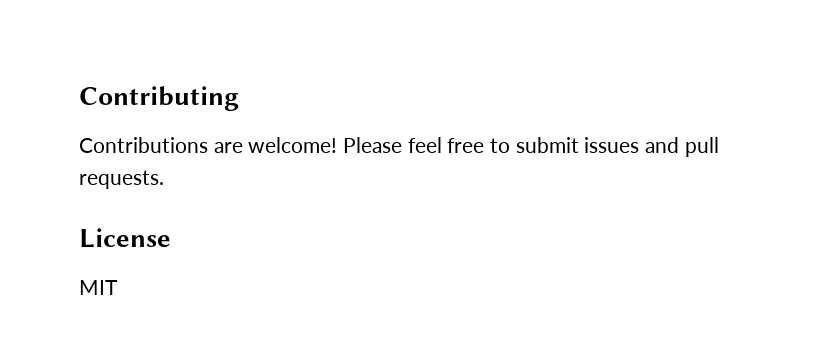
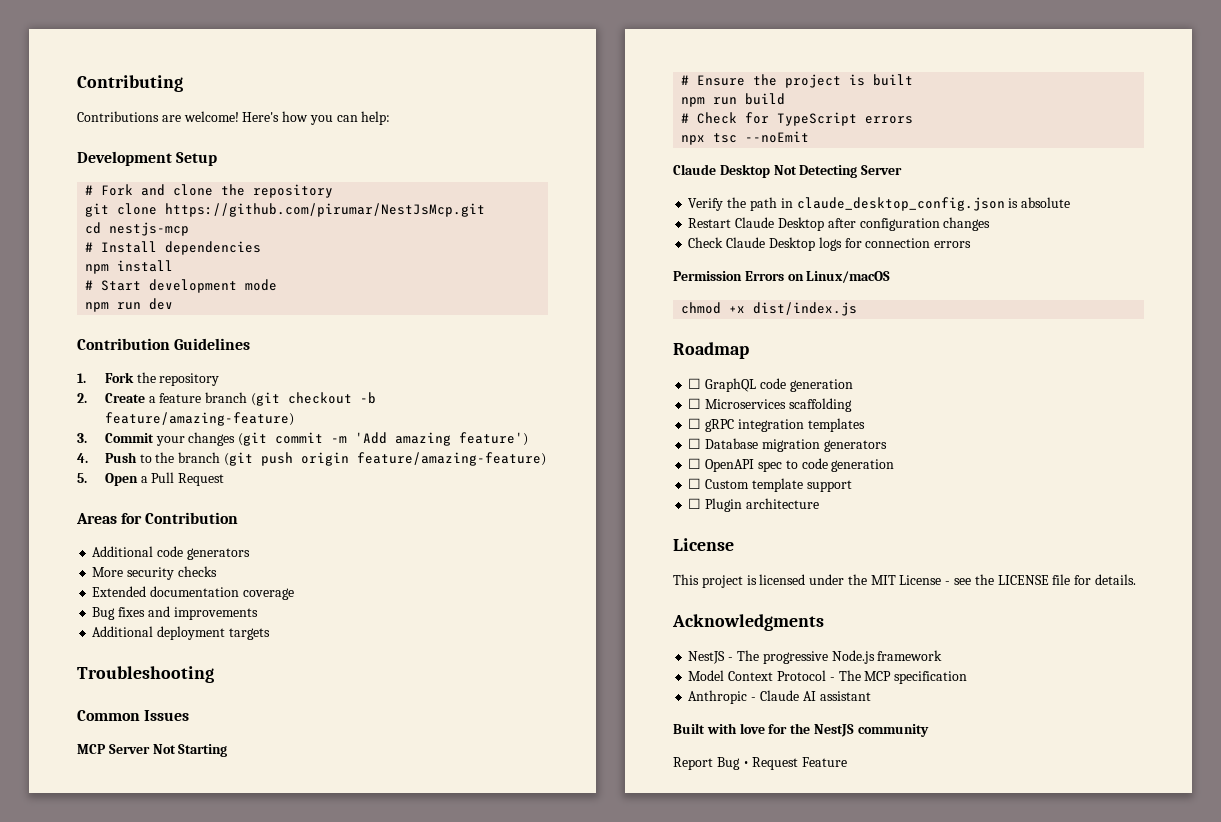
[343,137,719,157] [79,170,164,189] [79,228,171,248] [79,280,118,295] Please feel free to submit issues and pull requests. // License // MIT -> [242,111,391,125] [77,151,218,166] [85,184,334,198] [85,203,486,217] [85,222,190,236] [85,241,262,255] [85,260,174,274] [85,279,278,293] [85,298,174,312] [77,338,251,350] [77,372,220,386] [77,392,376,406] [104,412,294,426] [77,432,529,446] [77,452,546,466] [77,472,225,486] [76,512,239,524] [92,546,250,560] [92,566,217,580] [92,586,294,600] [92,606,258,620] [92,626,270,640] [77,666,214,683] [77,710,190,721] [77,744,228,757] [681,74,914,88] [681,93,786,107] [681,112,914,126] [681,131,810,145] [673,164,903,178] [688,197,1071,211] [688,217,991,231] [688,237,972,251] [673,271,891,283] [681,302,858,316] [673,342,749,359] [688,378,853,392] [688,398,852,412] [688,418,865,432] [688,438,887,452] [688,458,895,472] [688,478,852,492] [688,498,819,512] [673,538,734,551] [673,574,1136,588] [672,614,824,631] [688,650,943,664] [688,670,968,684] [688,690,871,704] [673,723,929,737] [673,757,848,770] Here's how you can help: // Development Setup // # Fork and clone the repository // git clone https://github.com/pirumar/NestJsMcp.git // cd nestjs-mcp // # Install dependencies // npm install // # Start development mode // npm run dev // Contribution Guidelines // 1. Fork the repository // 2. Create a feature branch (git checkout -b feature/amazing-feature) // 3. Commit your changes (git commit -m 'Add amazing feature') // 4. Push to the branch (git push origin feature/amazing-feature) // 5. Open a Pull Request // Areas for Contribution // Additional code generators // More security checks // Extended documentation coverage // Bug fixes and improvements // Additional deployment targets // Troubleshooting // Common Issues // MCP Server Not Starting // # Ensure the project is built // npm run build // # Check for TypeScript errors // npx tsc --noEmit // Claude Desktop Not Detecting Server // Verify the path in claude_desktop_config.json is absolute // Restart Claude Desktop after configuration changes // Check Claude Desktop logs for connection errors // Permission Errors on Linux/macOS // chmod +x dist/index.js // Roadmap // ☐ GraphQL code generation // ☐ Microservices scaffolding // ☐ gRPC integration templates // ☐ Database migration generators // ☐ OpenAPI spec to code generation // ☐ Custom template support // ☐ Plugin architecture // License // This project is licensed under the MIT License - see the LICENSE file for details. // Acknowledgments // NestJS - The progressive Node.js framework // Model Context Protocol - The MCP specification // Anthropic - Claude AI assistant // Built with love for the NestJS community // Report Bug • Request Feature

